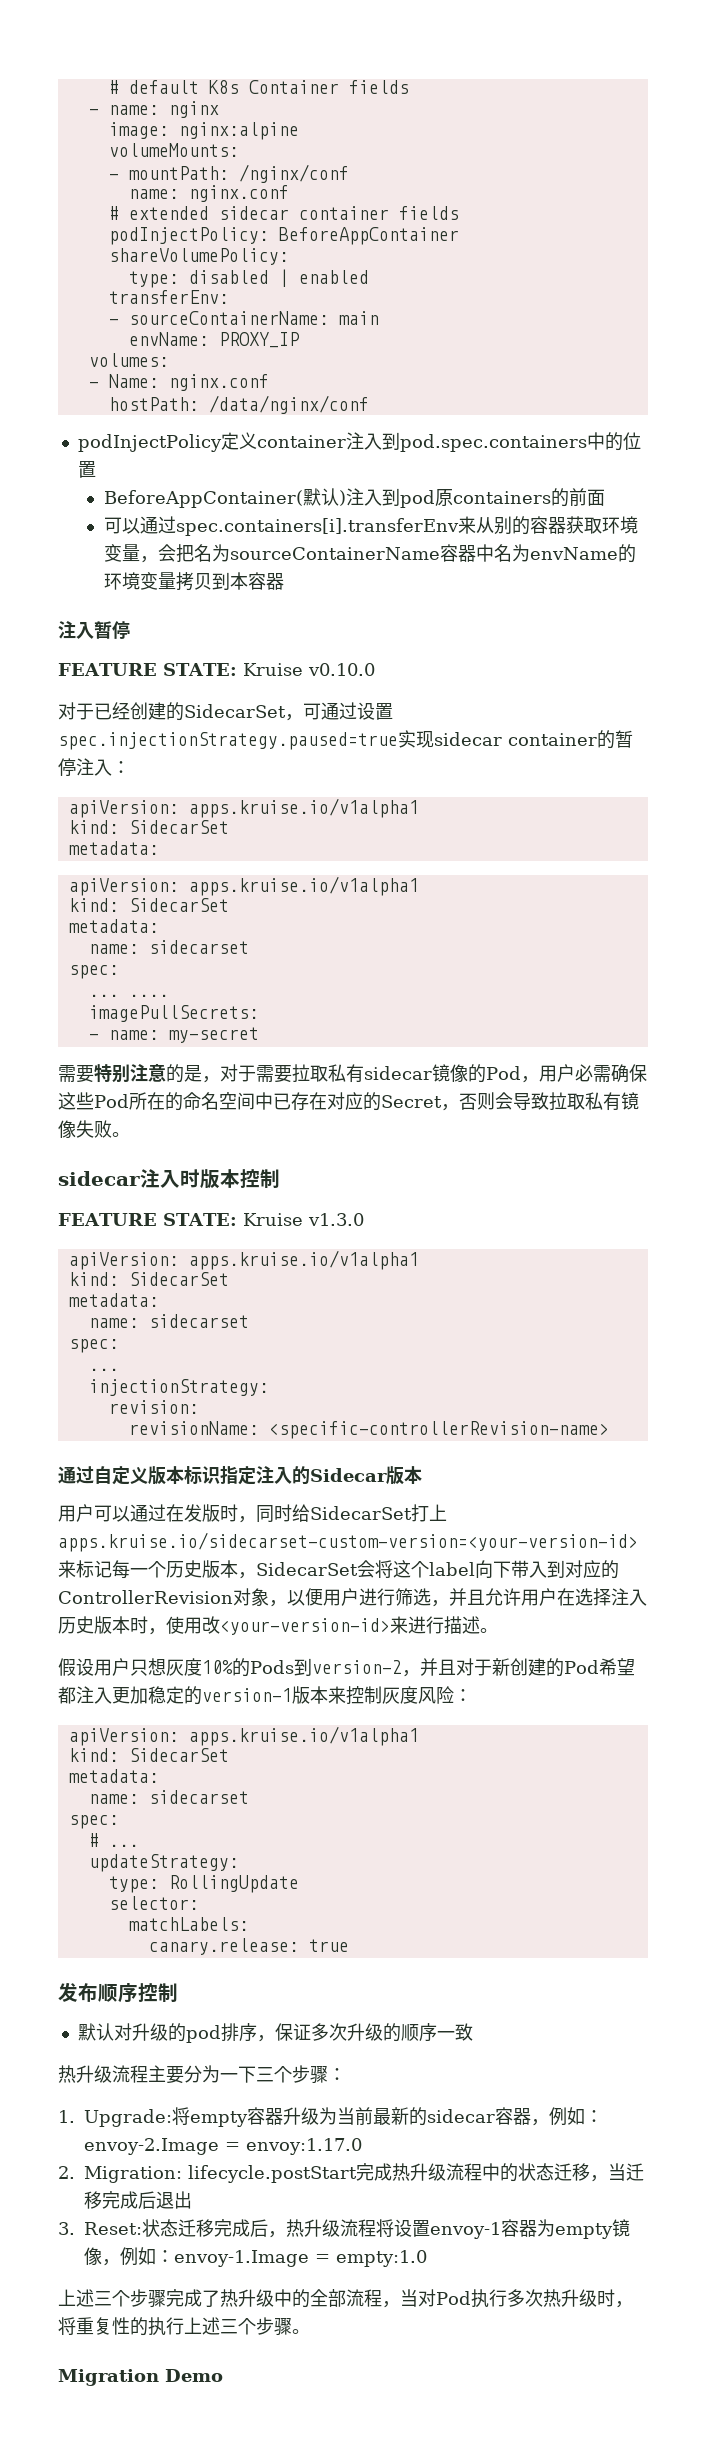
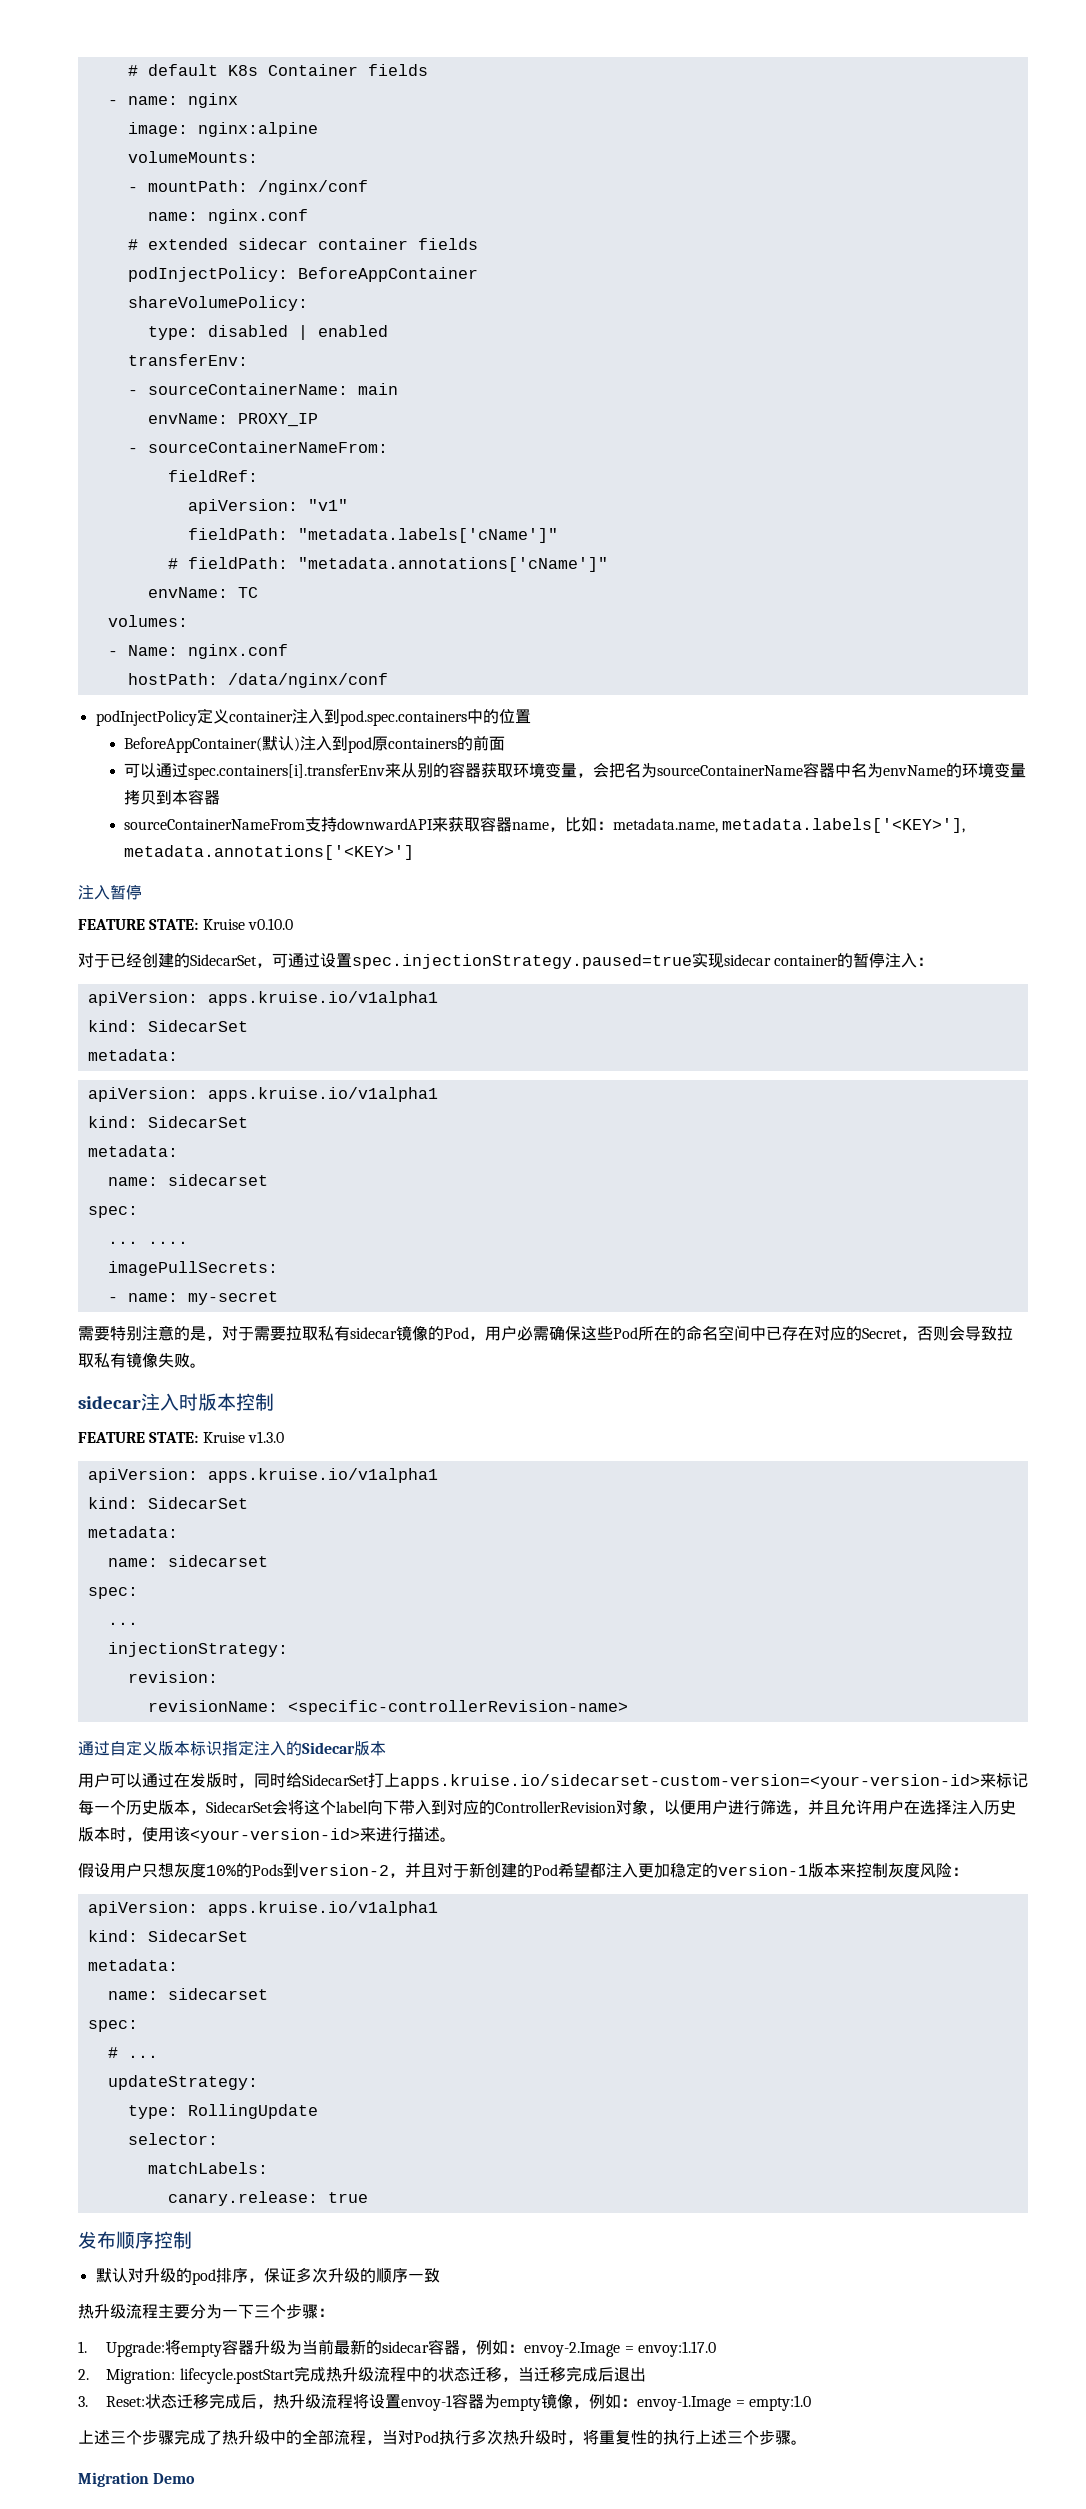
(300, 340) none -> [127,441,388,453] [167,470,258,482] [187,499,348,514] [187,528,558,543] [167,557,608,572] [147,587,258,598] // - sourceContainerNameFrom: // fieldRef: // apiVersion: "v1" // fieldPath: "metadata.labels['cName']" // # fieldPath: "metadata.annotations['cName']" // envName: TC
(284, 581) none -> [123,816,966,833] [123,845,414,860] // sourceContainerNameFrom支持downwardAPI来获取容器name，比如：metadata.name, metadata.labels['<KEY>'], metadata.annotations['<KEY>']
[202,1616,220,1634] 改 -> [174,1827,190,1842] 该

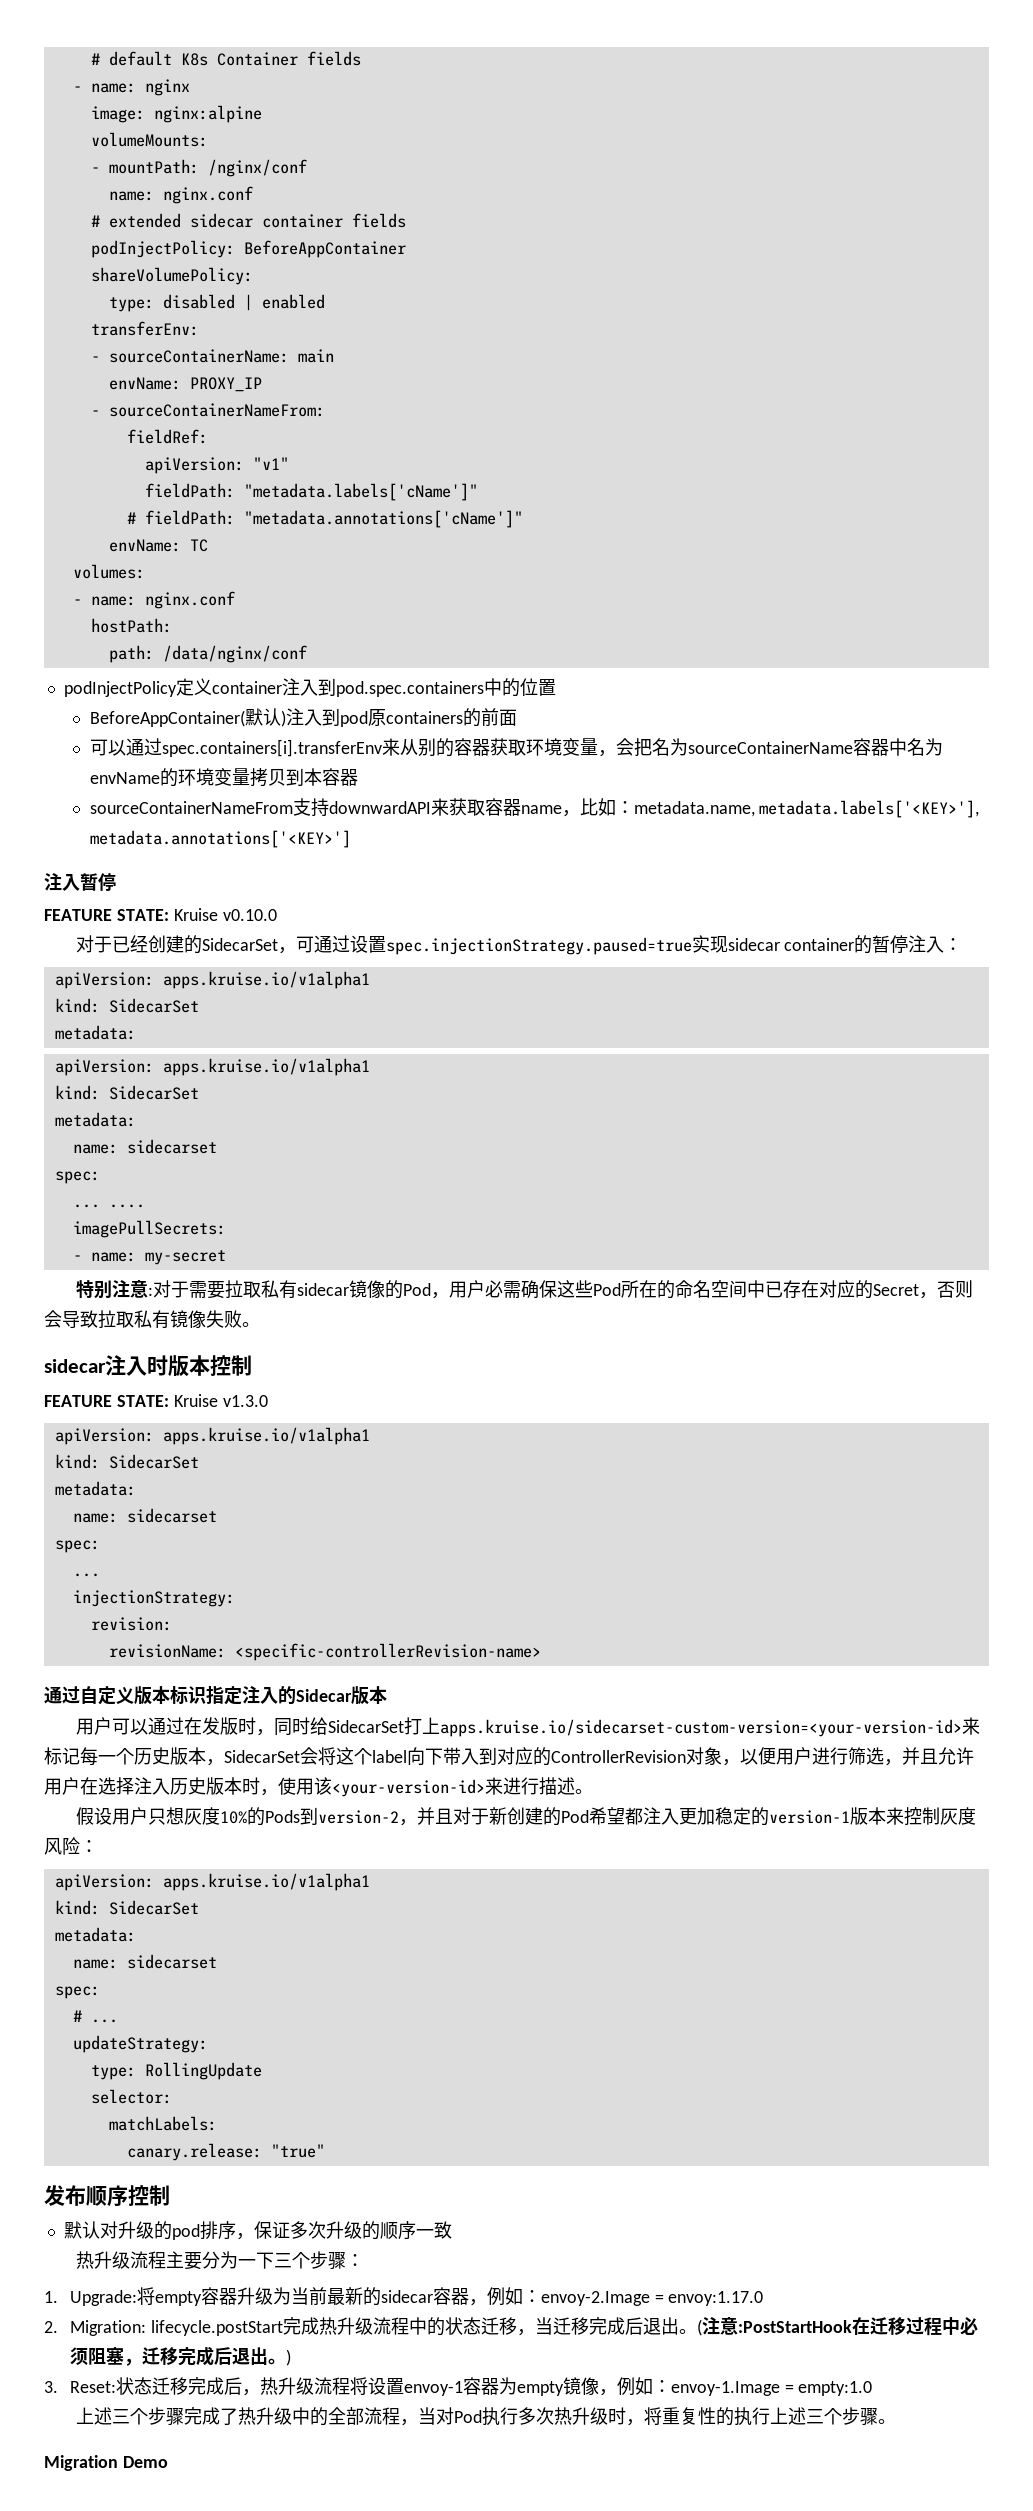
[127,645,178,656] Name: -> [90,596,136,606] name:
(218, 679) none -> [108,645,154,663] // path:
[78,1326,110,1341] 需要 -> (226, 1257) none
[174,1326,222,1341] 的是， -> [147,1287,153,1296] :
[327,2192,368,2203] true -> [270,2144,325,2158] "true"
(646, 2374) none -> [678,2317,978,2336] [69,2346,291,2366] 。(注意:PostStartHook在迁移过程中必须阻塞，迁移完成后退出。)

